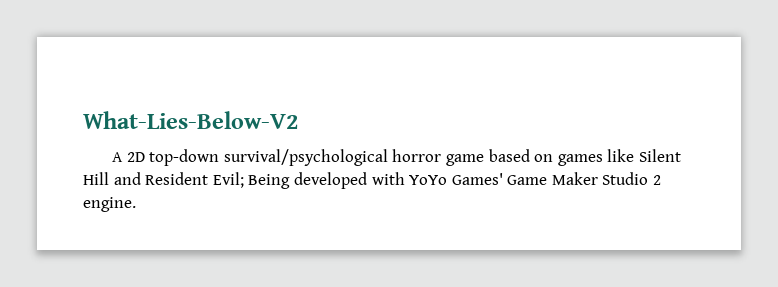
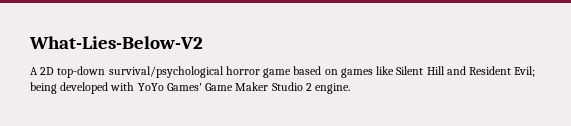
[248,174,291,189] Being -> [30,82,57,94] being

